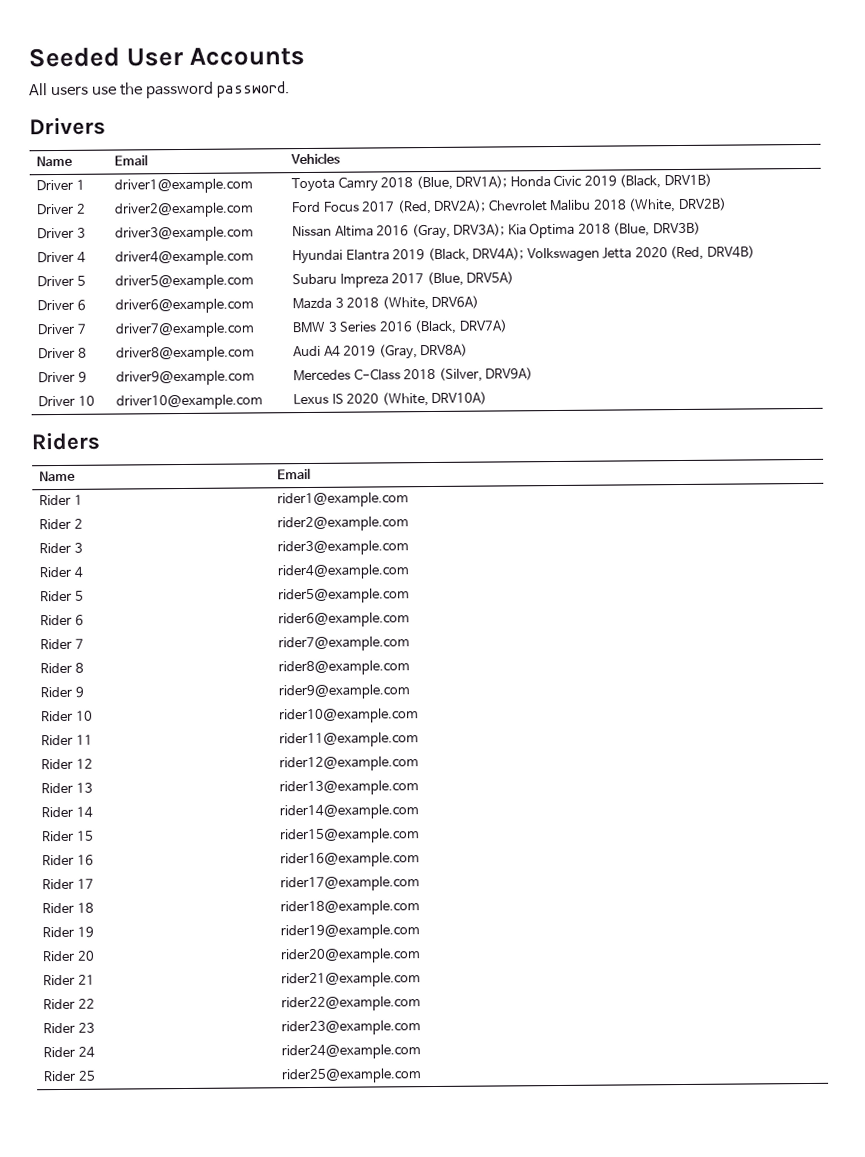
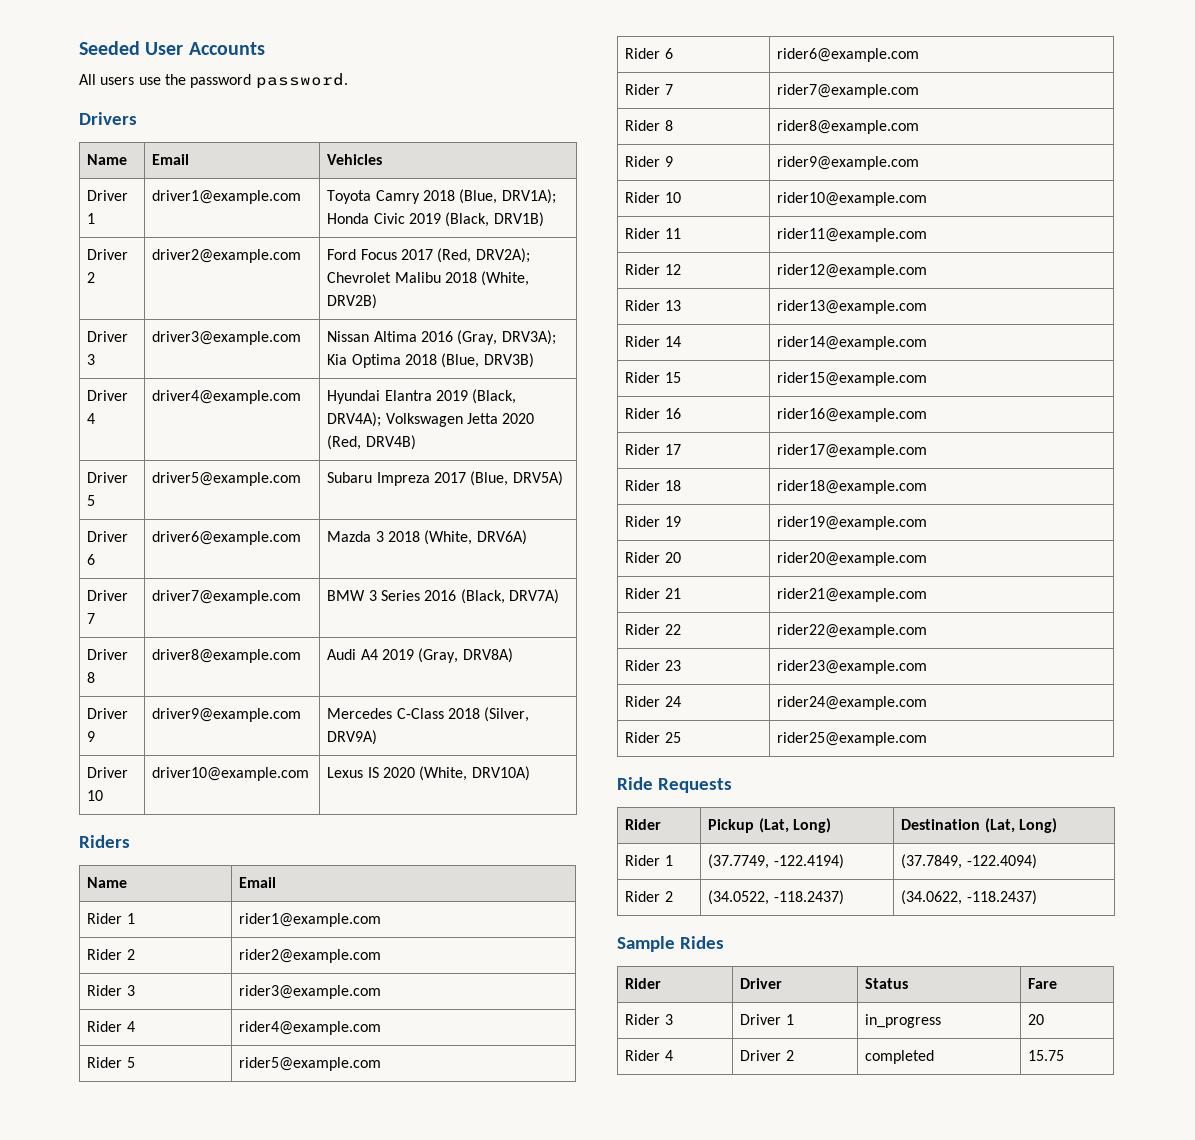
(423, 1076) none -> [617,777,732,793] [625,819,662,830] [708,818,832,833] [901,818,1058,833] [625,855,673,866] [708,854,844,869] [901,854,1037,869] [625,891,673,902] [708,890,844,905] [901,890,1037,905] [617,936,724,952] [625,978,662,989] [740,978,783,989] [865,978,909,989] [1028,978,1058,989] [625,1014,673,1025] [740,1014,794,1025] [865,1014,942,1028] [1028,1014,1045,1025] [625,1050,673,1061] [740,1050,794,1061] [865,1050,935,1064] [1028,1050,1065,1061] // Ride Requests // Rider | Pickup (Lat, Long) | Destination (Lat, Long) // Rider 1 | (37.7749, -122.4194) | (37.7849, -122.4094) // Rider 2 | (34.0522, -118.2437) | (34.0622, -118.2437) // Sample Rides // Rider | Driver | Status | Fare // Rider 3 | Driver 1 | in_progress | 20 // Rider 4 | Driver 2 | completed | 15.75

